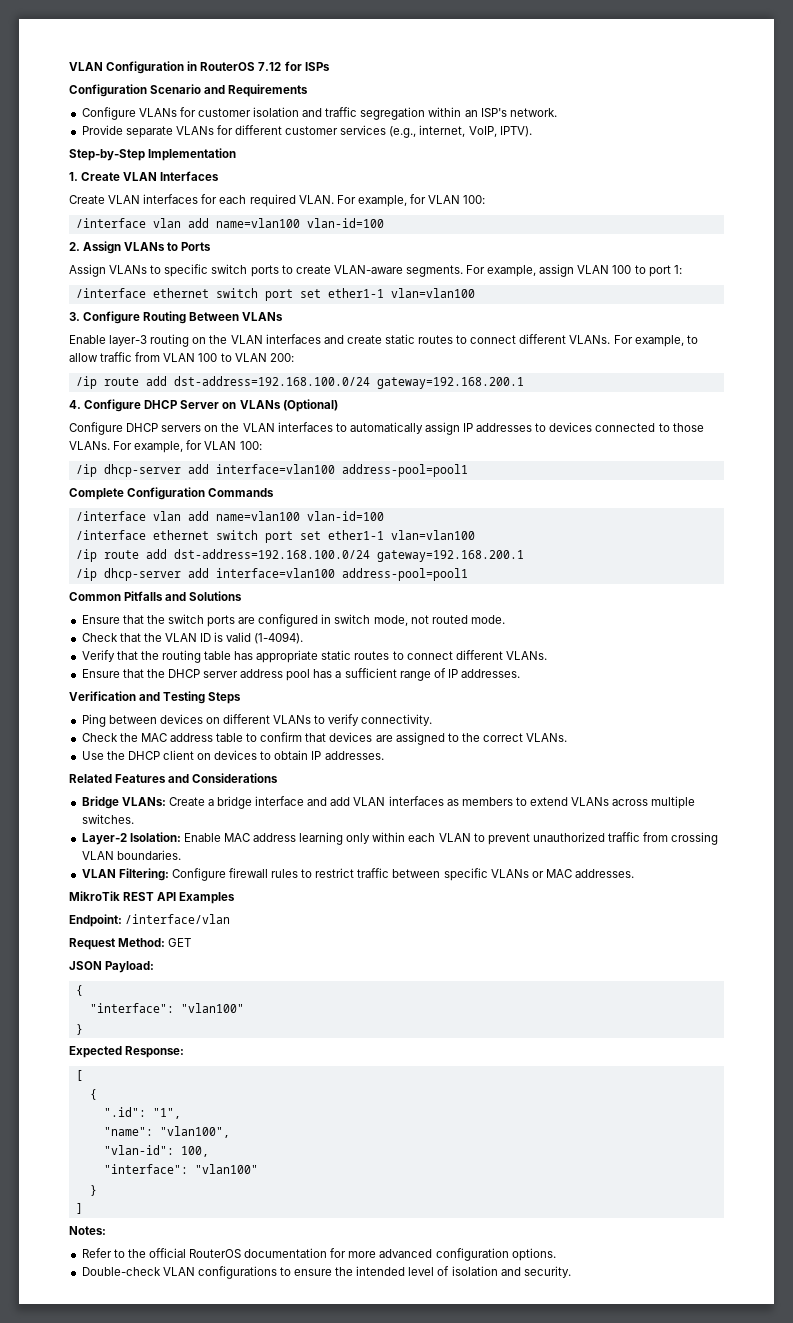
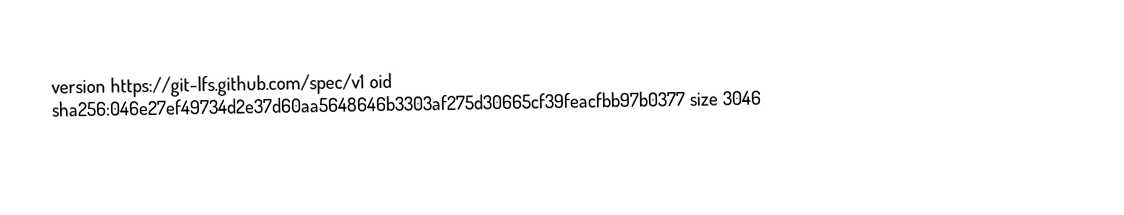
[69,61,330,74] [69,84,309,97] [81,107,557,120] [81,125,532,138] [69,148,237,161] [69,171,220,181] [69,194,486,207] [75,218,384,228] [69,241,212,254] [69,264,682,277] [75,288,475,301] [69,311,284,324] [69,334,698,347] [69,352,294,362] [75,376,524,389] [69,399,338,412] [69,422,704,435] [69,440,262,453] [75,464,468,477] [69,487,275,500] [75,511,384,521] [75,530,475,543] [75,549,524,562] [75,568,468,581] [69,591,243,601] [81,614,505,627] [81,632,304,644] [81,650,547,663] [81,668,521,681] [69,691,242,704] [81,714,433,727] [81,732,568,745] [81,750,384,760] [69,773,279,783] [81,796,696,809] [81,814,134,824] [81,832,719,845] [81,850,181,860] [81,868,635,881] [69,891,236,904] [69,914,231,927] [69,938,192,950] [69,961,155,973] [75,985,83,996] [89,1003,244,1013] [75,1024,83,1035] [69,1046,185,1058] [75,1070,83,1081] [89,1089,97,1100] [103,1107,181,1119] [103,1126,230,1138] [103,1145,209,1157] [103,1164,258,1174] [89,1185,97,1196] [75,1203,83,1214] [69,1226,106,1235] [81,1248,556,1261] [81,1266,571,1279] VLAN Configuration in RouterOS 7.12 for ISPs // Configuration Scenario and Requirements // Configure VLANs for customer isolation and traffic segregation within an ISP's network. // Provide separate VLANs for different customer services (e.g., internet, VoIP, IPTV). // Step-by-Step Implementation // 1. Create VLAN Interfaces // Create VLAN interfaces for each required VLAN. For example, for VLAN 100: // /interface vlan add name=vlan100 vlan-id=100 // 2. Assign VLANs to Ports // Assign VLANs to specific switch ports to create VLAN-aware segments. For example, assign VLAN 100 to port 1: // /interface ethernet switch port set ether1-1 vlan=vlan100 // 3. Configure Routing Between VLANs // Enable layer-3 routing on the VLAN interfaces and create static routes to connect different VLANs. For example, to allow traffic from VLAN 100 to VLAN 200: // /ip route add dst-address=192.168.100.0/24 gateway=192.168.200.1 // 4. Configure DHCP Server on VLANs (Optional) // Configure DHCP servers on the VLAN interfaces to automatically assign IP addresses to devices connected to those VLANs. For example, for VLAN 100: // /ip dhcp-server add interface=vlan100 address-pool=pool1 // Complete Configuration Commands // /interface vlan add name=vlan100 vlan-id=100 // /interface ethernet switch port set ether1-1 vlan=vlan100 // /ip route add dst-address=192.168.100.0/24 gateway=192.168.200.1 // /ip dhcp-server add interface=vlan100 address-pool=pool1 // Common Pitfalls and Solutions // Ensure that the switch ports are configured in switch mode, not routed mode. // Check that the VLAN ID is valid (1-4094). // Verify that the routing table has appropriate static routes to connect different VLANs. // Ensure that the DHCP server address pool has a sufficient range of IP addresses. // Verification and Testing Steps // Ping between devices on different VLANs to verify connectivity. // Check the MAC address table to confirm that devices are assigned to the correct VLANs. // Use the DHCP client on devices to obtain IP addresses. // Related Features and Considerations // Bridge VLANs: Create a bridge interface and add VLAN interfaces as members to extend VLANs across multiple switches. // Layer-2 Isolation: Enable MAC address learning only within each VLAN to prevent unauthorized traffic from crossing VLAN boundaries. // VLAN Filtering: Configure firewall rules to restrict traffic between specific VLANs or MAC addresses. // MikroTik REST API Examples // Endpoint: /interface/vlan // Request Method: GET // JSON Payload: // { // "interface": "vlan100" // } // Expected Response: // [ // { // ".id": "1", // "name": "vlan100", // "vlan-id": 100, // "interface": "vlan100" // } // ] // Notes: // Refer to the official RouterOS documentation for more advanced configuration options. // Double-check VLAN configurations to ensure the intended level of isolation and security. -> [51,72,393,98] [51,90,762,117] version https://git-lfs.github.com/spec/v1 oid sha256:046e27ef49734d2e37d60aa5648646b3303af275d30665cf39feacfbb97b0377 size 3046

